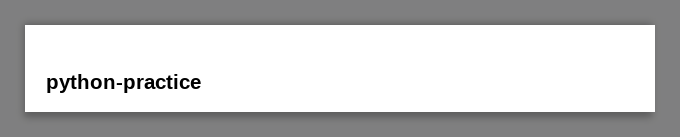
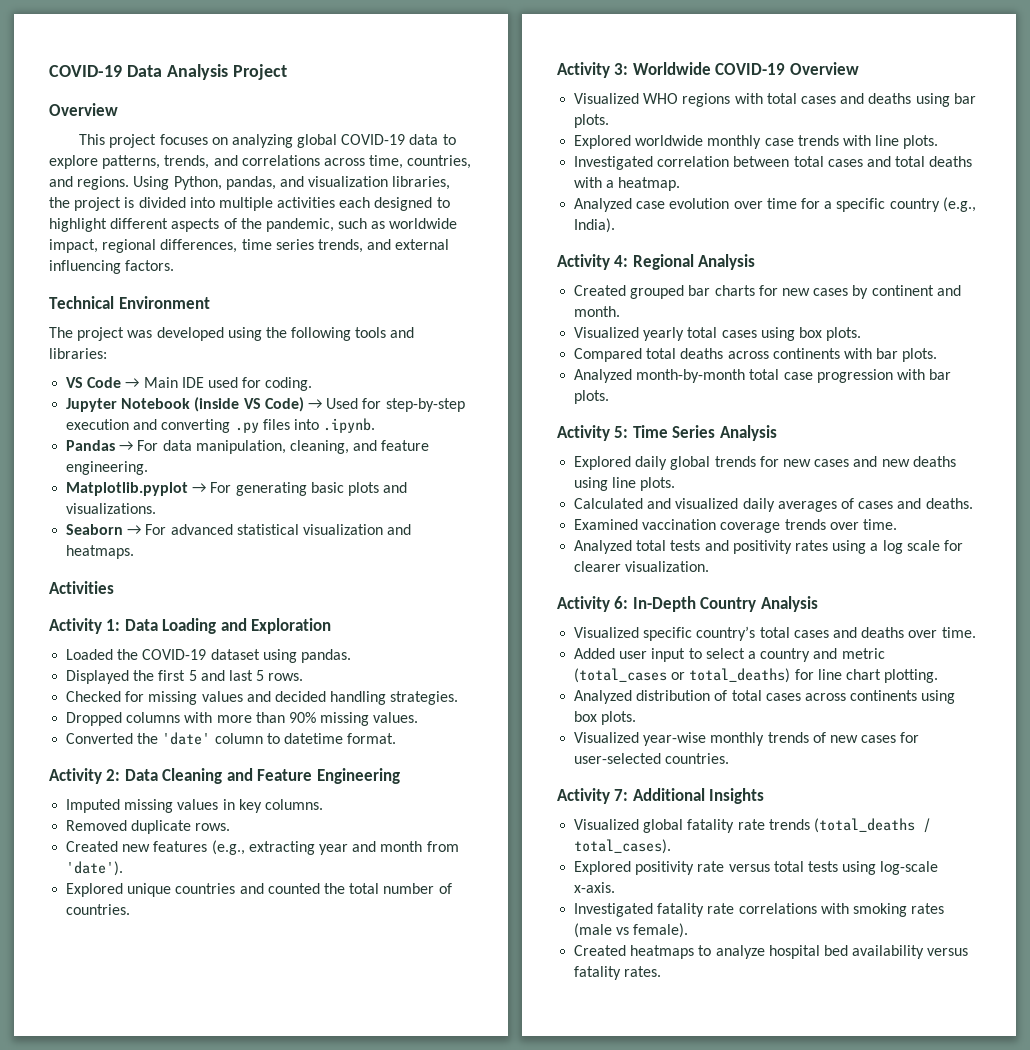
[46,74,201,93] python-practice -> [49,64,287,80] [49,103,118,116] [79,134,456,148] [49,155,472,169] [49,176,451,190] [49,197,450,211] [49,218,458,232] [49,239,450,253] [49,260,175,274] [49,296,210,309] [49,327,415,341] [49,348,107,359] [66,377,313,391] [66,397,465,412] [66,418,376,433] [66,440,430,454] [66,461,149,475] [66,482,408,496] [66,503,157,514] [66,524,412,535] [66,545,135,559] [49,581,114,594] [49,618,332,634] [66,649,351,663] [66,670,304,684] [66,691,459,705] [66,712,419,726] [66,732,397,745] [49,768,400,784] [66,799,323,813] [66,820,231,834] [66,840,459,855] [66,861,124,876] [66,883,452,897] [66,904,131,915] [557,62,859,78] [574,93,976,107] [574,114,610,128] [574,135,939,149] [574,156,973,170] [574,177,681,191] [574,197,976,212] [574,218,616,233] [557,254,756,270] [574,285,961,299] [574,306,621,317] [574,327,862,341] [574,348,938,362] [574,369,952,383] [574,390,610,404] [557,425,777,441] [574,456,956,470] [574,477,676,491] [574,498,973,512] [574,519,897,533] [574,540,963,554] [574,561,710,572] [557,596,818,612] [574,626,976,641] [574,648,885,662] [574,668,939,683] [574,690,956,704] [574,711,637,725] [574,732,920,746] [574,753,730,764] [557,788,765,804] [574,818,931,833] [574,839,672,854] [574,861,939,875] [574,882,616,893] [574,903,945,917] [574,923,689,938] [574,945,969,959] [574,966,662,980] COVID-19 Data Analysis Project // Overview // This project focuses on analyzing global COVID-19 data to explore patterns, trends, and correlations across time, countries, and regions. Using Python, pandas, and visualization libraries, the project is divided into multiple activities each designed to highlight different aspects of the pandemic, such as worldwide impact, regional differences, time series trends, and external influencing factors. // Technical Environment // The project was developed using the following tools and libraries: // VS Code → Main IDE used for coding. // Jupyter Notebook (inside VS Code) → Used for step-by-step execution and converting .py files into .ipynb. // Pandas → For data manipulation, cleaning, and feature engineering. // Matplotlib.pyplot → For generating basic plots and visualizations. // Seaborn → For advanced statistical visualization and heatmaps. // Activities // Activity 1: Data Loading and Exploration // Loaded the COVID-19 dataset using pandas. // Displayed the first 5 and last 5 rows. // Checked for missing values and decided handling strategies. // Dropped columns with more than 90% missing values. // Converted the 'date' column to datetime format. // Activity 2: Data Cleaning and Feature Engineering // Imputed missing values in key columns. // Removed duplicate rows. // Created new features (e.g., extracting year and month from 'date'). // Explored unique countries and counted the total number of countries. // Activity 3: Worldwide COVID-19 Overview // Visualized WHO regions with total cases and deaths using bar plots. // Explored worldwide monthly case trends with line plots. // Investigated correlation between total cases and total deaths with a heatmap. // Analyzed case evolution over time for a specific country (e.g., India). // Activity 4: Regional Analysis // Created grouped bar charts for new cases by continent and month. // Visualized yearly total cases using box plots. // Compared total deaths across continents with bar plots. // Analyzed month-by-month total case progression with bar plots. // Activity 5: Time Series Analysis // Explored daily global trends for new cases and new deaths using line plots. // Calculated and visualized daily averages of cases and deaths. // Examined vaccination coverage trends over time. // Analyzed total tests and positivity rates using a log scale for clearer visualization. // Activity 6: In-Depth Country Analysis // Visualized specific country’s total cases and deaths over time. // Added user input to select a country and metric (total_cases or total_deaths) for line chart plotting. // Analyzed distribution of total cases across continents using box plots. // Visualized year-wise monthly trends of new cases for user-selected countries. // Activity 7: Additional Insights // Visualized global fatality rate trends (total_deaths / total_cases). // Explored positivity rate versus total tests using log-scale x-axis. // Investigated fatality rate correlations with smoking rates (male vs female). // Created heatmaps to analyze hospital bed availability versus fatality rates.

